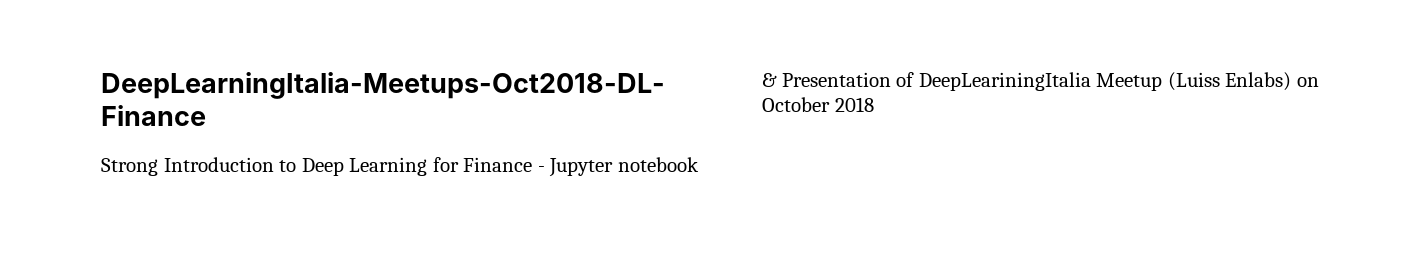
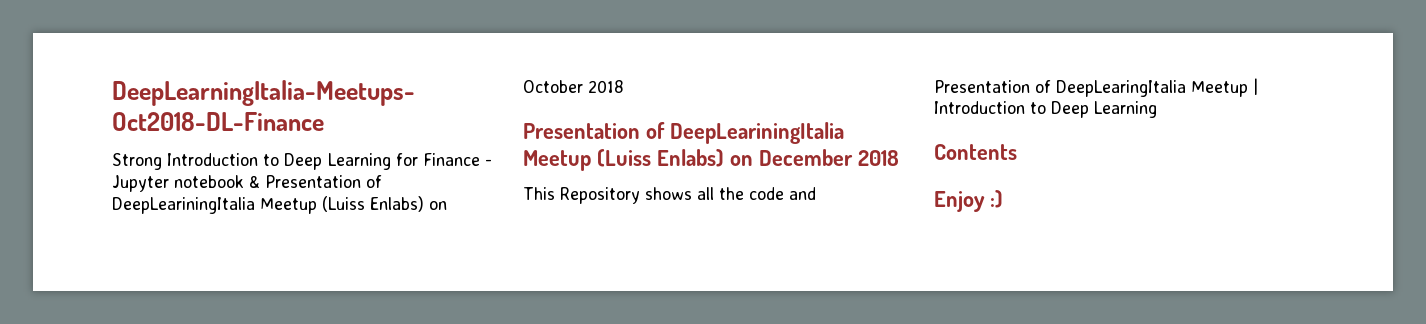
(874, 104) none -> [523,122,844,144] [523,149,899,171] [523,187,816,204] [934,78,1258,97] [934,101,1157,118] [934,144,1017,160] [934,190,1003,212] // Presentation of DeepLeariningItalia Meetup (Luiss Enlabs) on December 2018 // This Repository shows all the code and Presentation of DeepLearingItalia Meetup | Introduction to Deep Learning // Contents // Enjoy :)

